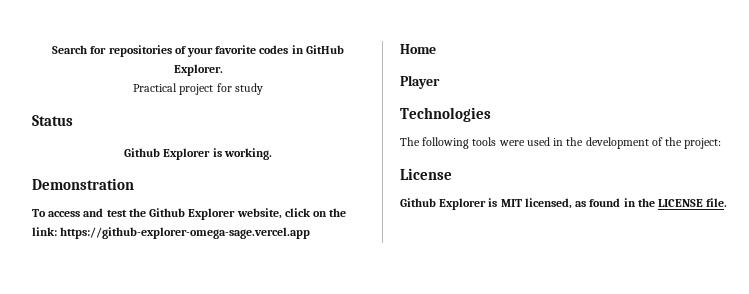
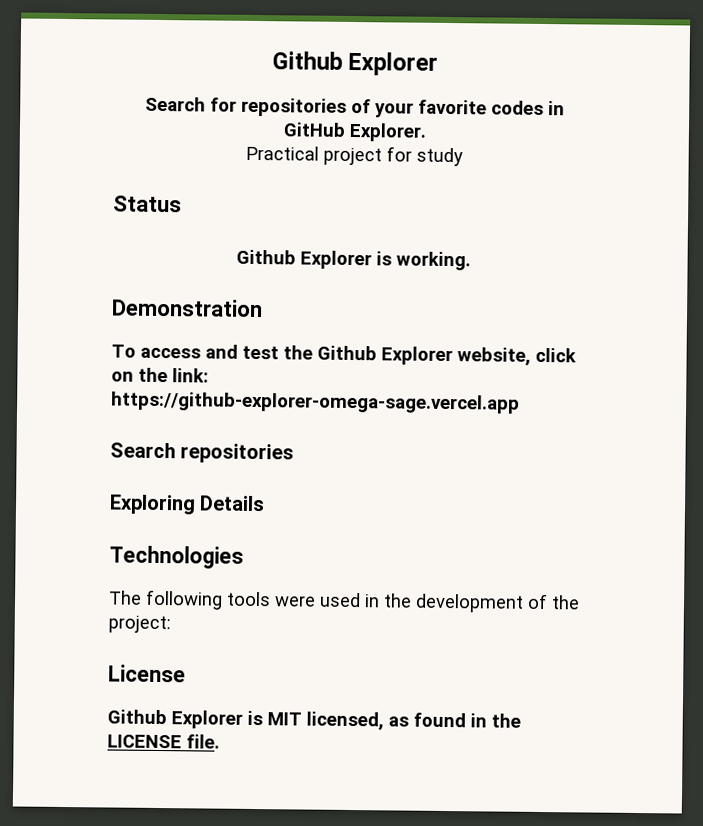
(52, 49) none -> [271,51,439,76] Github Explorer //
[400,44,436,54] [400,75,440,89] Home // Player -> [110,442,295,464] [109,494,266,515] Search repositories // Exploring Details

